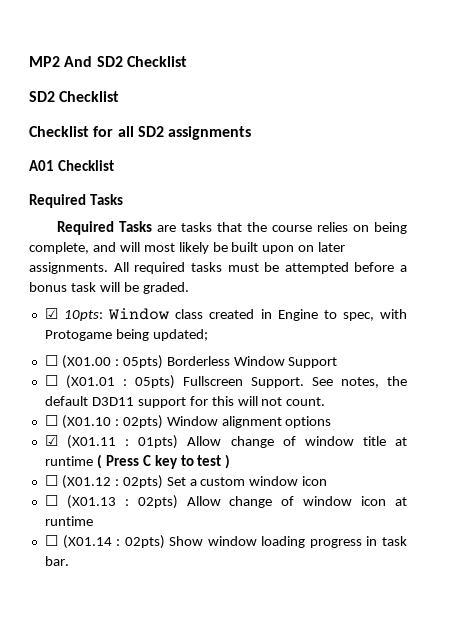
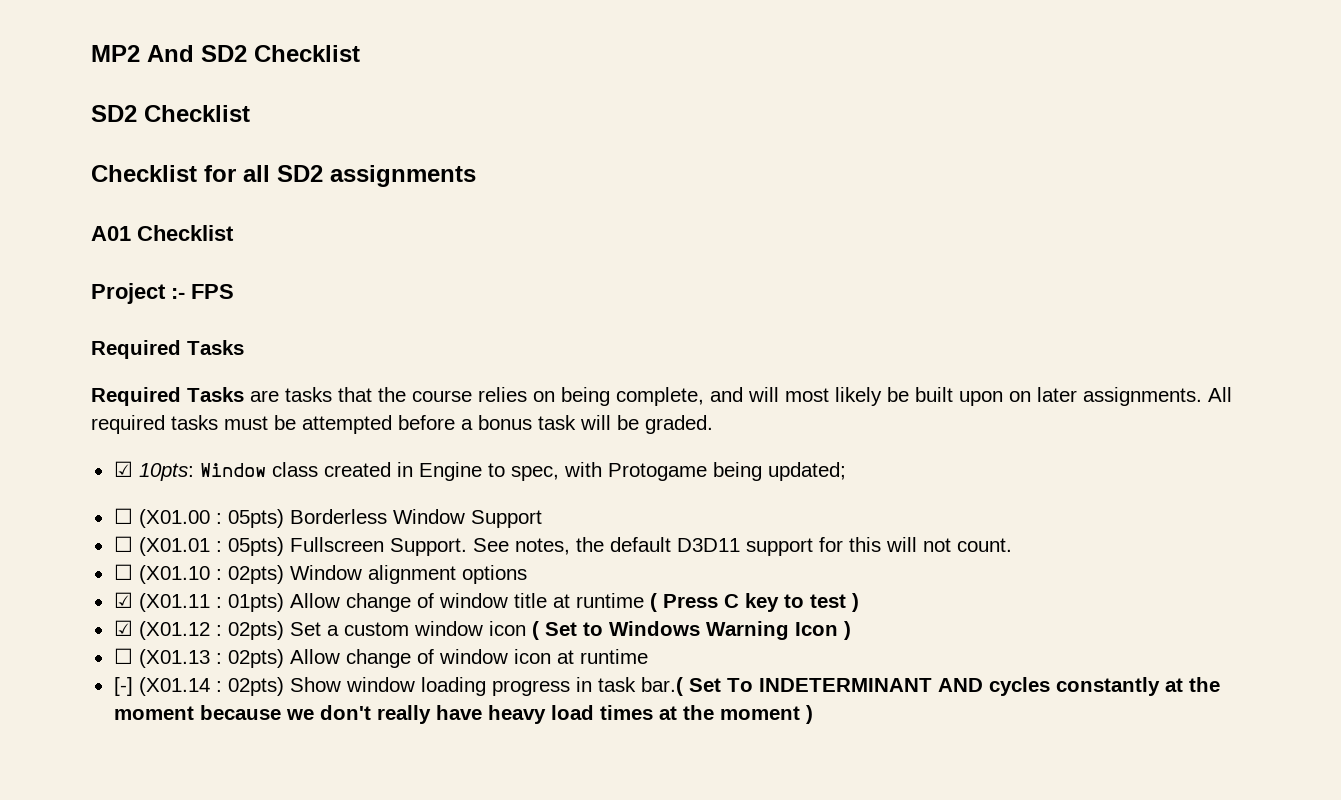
(115, 165) none -> [91,283,234,304] // Project :- FPS
[44,475,58,486] ☐ -> [113,620,133,636] ☑
(328, 481) none -> [531,621,851,640] ( Set to Windows Warning Icon )
[44,535,58,546] ☐ -> [113,677,133,696] [-]
[44,556,69,566] bar. -> [640,677,1220,696] [113,705,813,724] bar.( Set To INDETERMINANT AND cycles constantly at the moment because we don't really have heavy load times at the moment )

